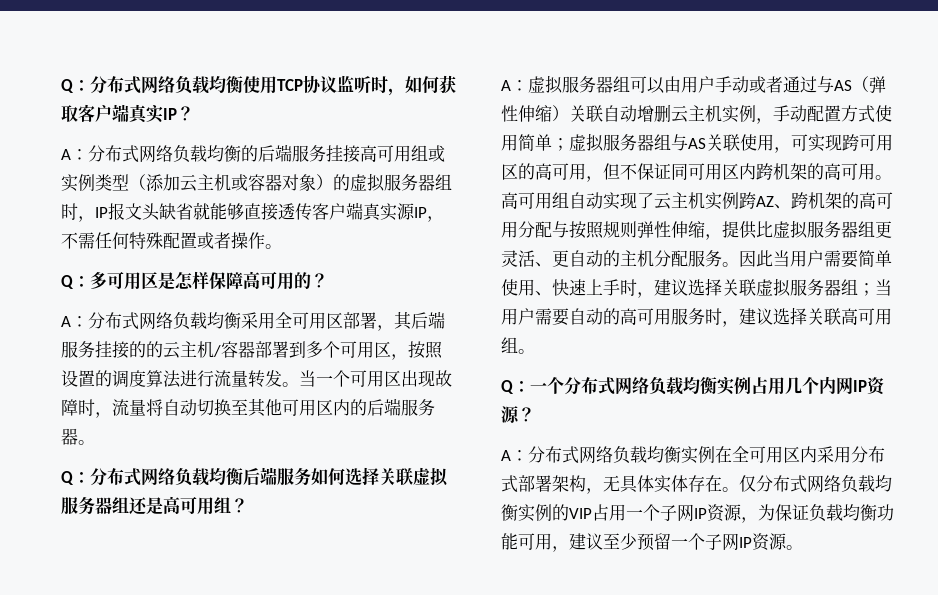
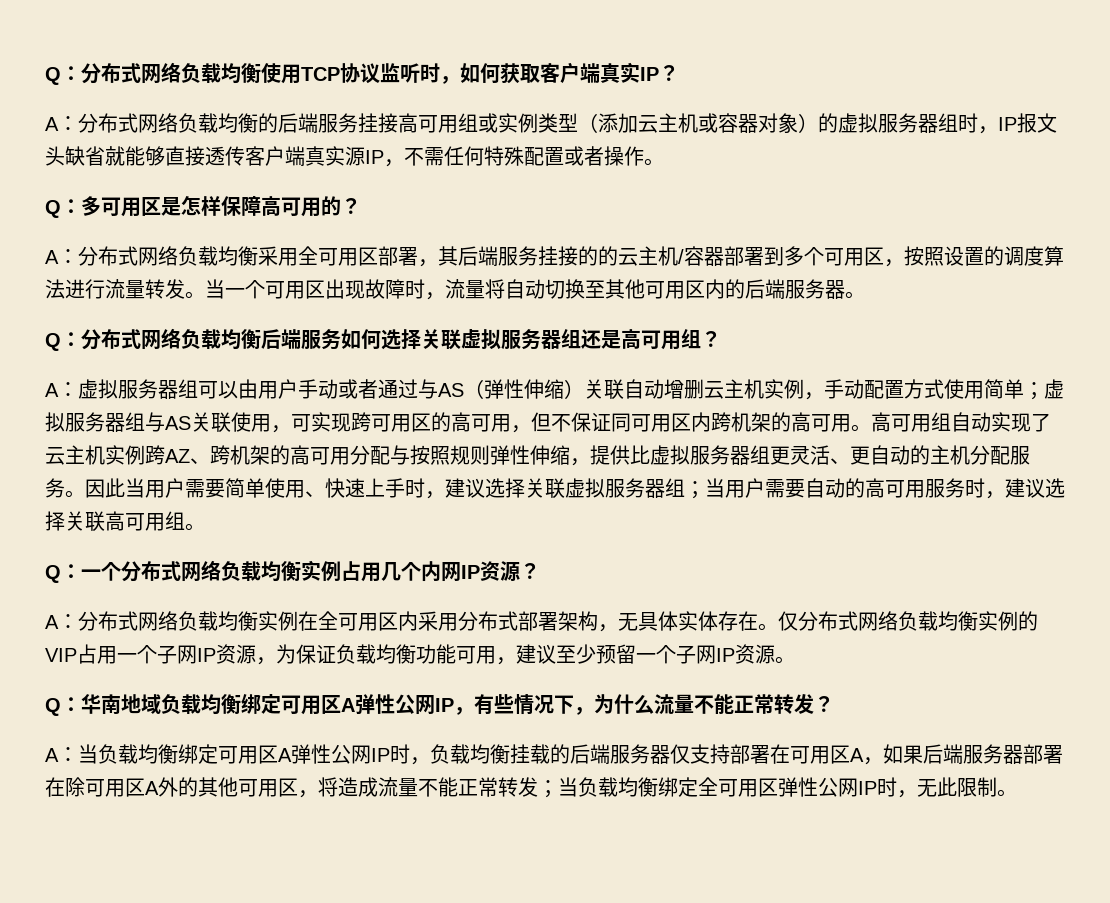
(803, 547) none -> [45,694,834,716] [45,744,1063,765] [45,777,1017,798] // Q：华南地域负载均衡绑定可用区A弹性公网IP，有些情况下，为什么流量不能正常转发？ // A：当负载均衡绑定可用区A弹性公网IP时，负载均衡挂载的后端服务器仅支持部署在可用区A，如果后端服务器部署在除可用区A外的其他可用区，将造成流量不能正常转发；当负载均衡绑定全可用区弹性公网IP时，无此限制。

